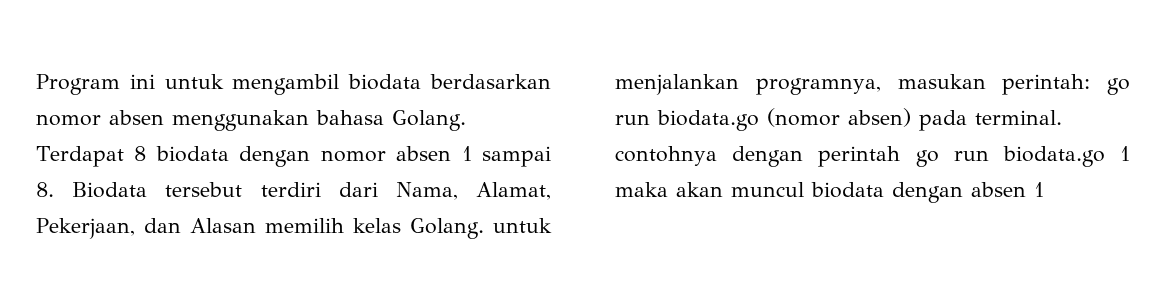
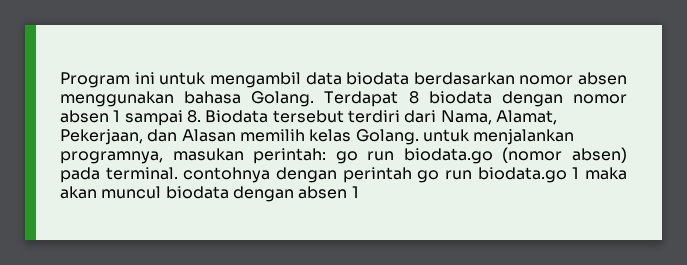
(340, 84) none -> [305,72,342,85] data

